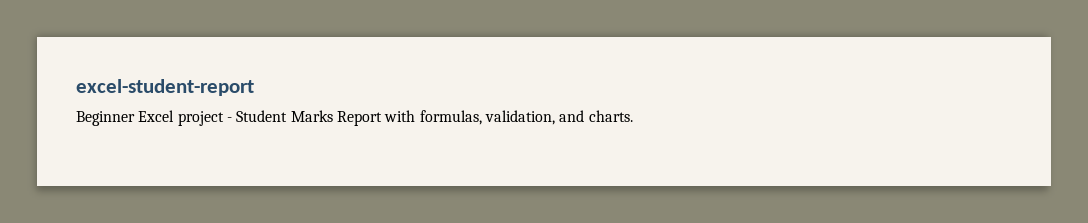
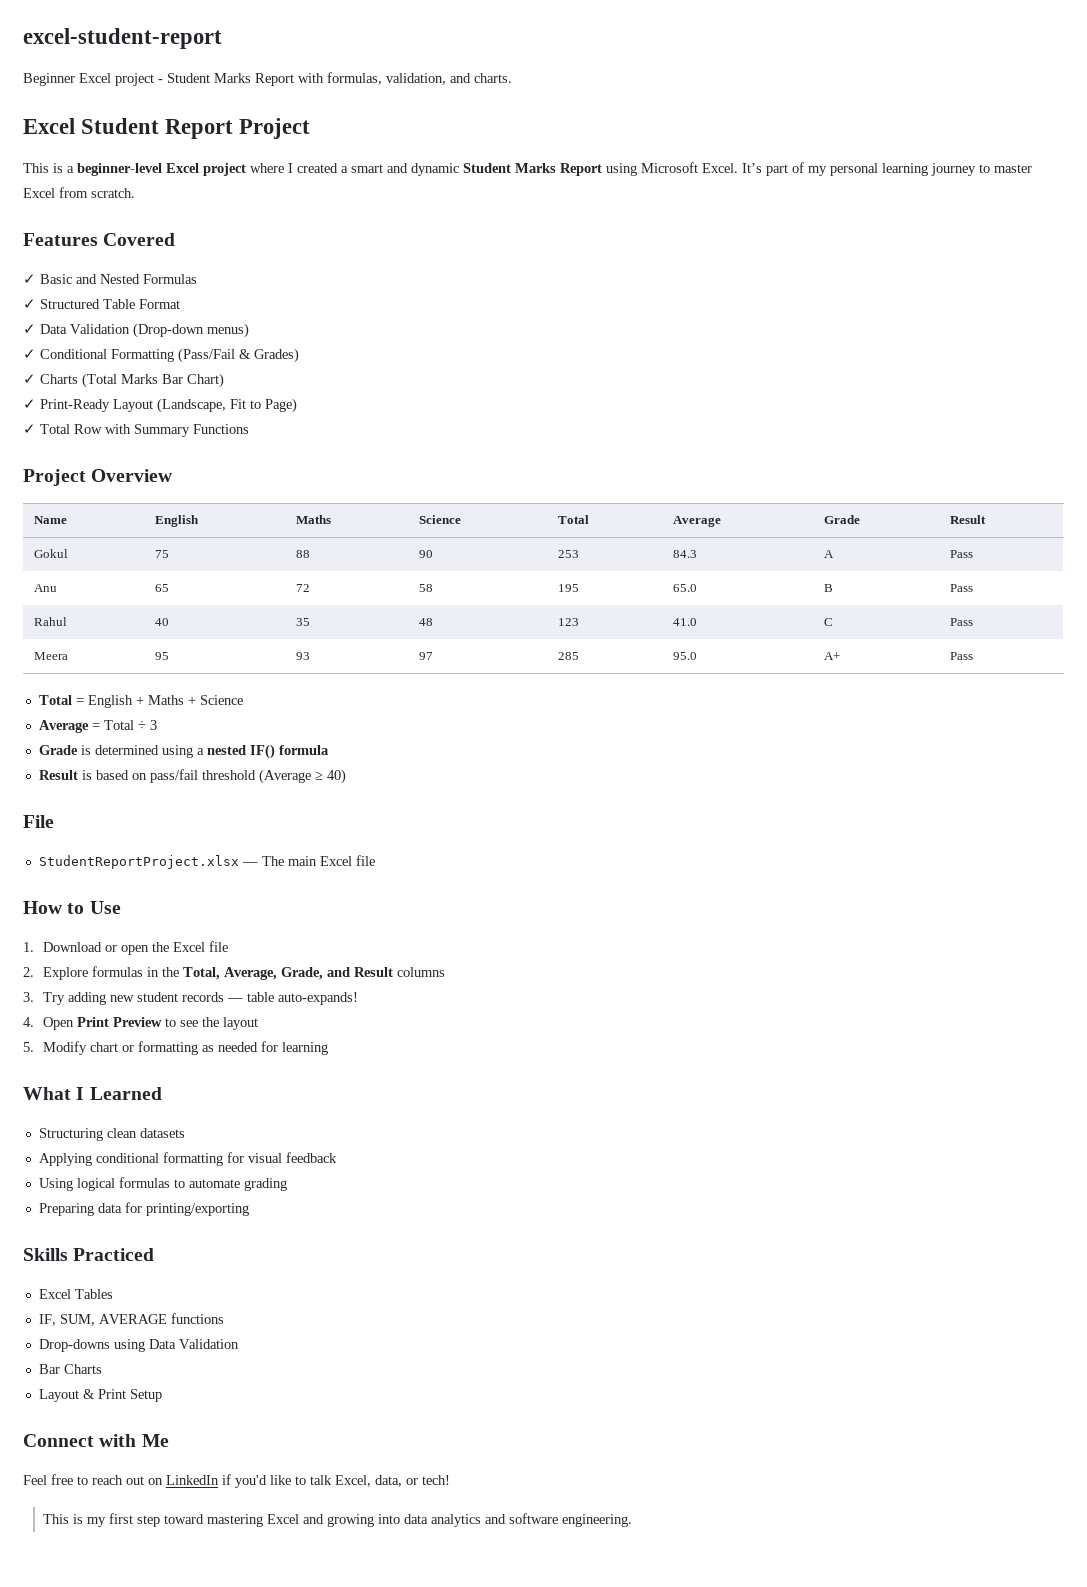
(633, 116) none -> [23,118,311,139] [23,162,1032,176] [23,187,135,198] [23,233,176,246] [23,274,197,284] [23,299,180,309] [23,323,249,338] [23,348,299,363] [23,373,224,388] [23,398,297,413] [23,424,249,437] [23,469,173,486] [33,516,67,524] [154,515,199,527] [295,515,331,524] [418,515,461,524] [557,515,589,524] [672,516,721,527] [823,515,860,524] [949,515,986,524] [33,549,68,558] [154,550,169,558] [295,550,310,558] [418,550,433,558] [557,550,579,558] [672,550,697,558] [823,550,834,558] [949,550,973,558] [33,584,57,592] [154,584,169,592] [295,584,310,592] [418,584,433,592] [557,584,579,592] [672,584,697,592] [823,584,833,592] [949,584,973,592] [33,617,67,626] [154,618,169,626] [295,618,310,626] [418,618,433,626] [557,618,579,626] [672,618,697,626] [823,618,833,626] [949,618,973,626] [33,652,68,660] [154,652,169,660] [295,652,310,660] [418,652,433,660] [557,652,579,660] [672,652,697,660] [823,652,840,660] [949,652,973,660] [38,695,243,708] [38,720,157,733] [38,744,329,759] [38,769,346,784] [23,815,54,828] [38,855,375,869] [23,901,121,914] [23,941,229,955] [23,966,446,980] [23,992,359,1005] [23,1017,259,1030] [23,1041,329,1055] [23,1087,162,1100] [38,1128,185,1141] [38,1152,337,1166] [38,1177,287,1191] [38,1202,249,1216] [23,1248,155,1261] [38,1289,113,1299] [38,1313,224,1326] [38,1339,239,1352] [38,1364,102,1374] [38,1389,162,1402] [23,1434,169,1447] [23,1474,450,1488] [43,1513,633,1527] // Excel Student Report Project // This is a beginner-level Excel project where I created a smart and dynamic Student Marks Report using Microsoft Excel. It’s part of my personal learning journey to master Excel from scratch. // Features Covered // ✓ Basic and Nested Formulas // ✓ Structured Table Format // ✓ Data Validation (Drop-down menus) // ✓ Conditional Formatting (Pass/Fail & Grades) // ✓ Charts (Total Marks Bar Chart) // ✓ Print-Ready Layout (Landscape, Fit to Page) // ✓ Total Row with Summary Functions // Project Overview // Name | English | Maths | Science | Total | Average | Grade | Result // Gokul | 75 | 88 | 90 | 253 | 84.3 | A | Pass // Anu | 65 | 72 | 58 | 195 | 65.0 | B | Pass // Rahul | 40 | 35 | 48 | 123 | 41.0 | C | Pass // Meera | 95 | 93 | 97 | 285 | 95.0 | A+ | Pass // Total = English + Maths + Science // Average = Total ÷ 3 // Grade is determined using a nested IF() formula // Result is based on pass/fail threshold (Average ≥ 40) // File // StudentReportProject.xlsx — The main Excel file // How to Use // 1. Download or open the Excel file // 2. Explore formulas in the Total, Average, Grade, and Result columns // 3. Try adding new student records — table auto-expands! // 4. Open Print Preview to see the layout // 5. Modify chart or formatting as needed for learning // What I Learned // Structuring clean datasets // Applying conditional formatting for visual feedback // Using logical formulas to automate grading // Preparing data for printing/exporting // Skills Practiced // Excel Tables // IF, SUM, AVERAGE functions // Drop-downs using Data Validation // Bar Charts // Layout & Print Setup // Connect with Me // Feel free to reach out on LinkedIn if you'd like to talk Excel, data, or tech! // This is my first step toward mastering Excel and growing into data analytics and software engineering.

